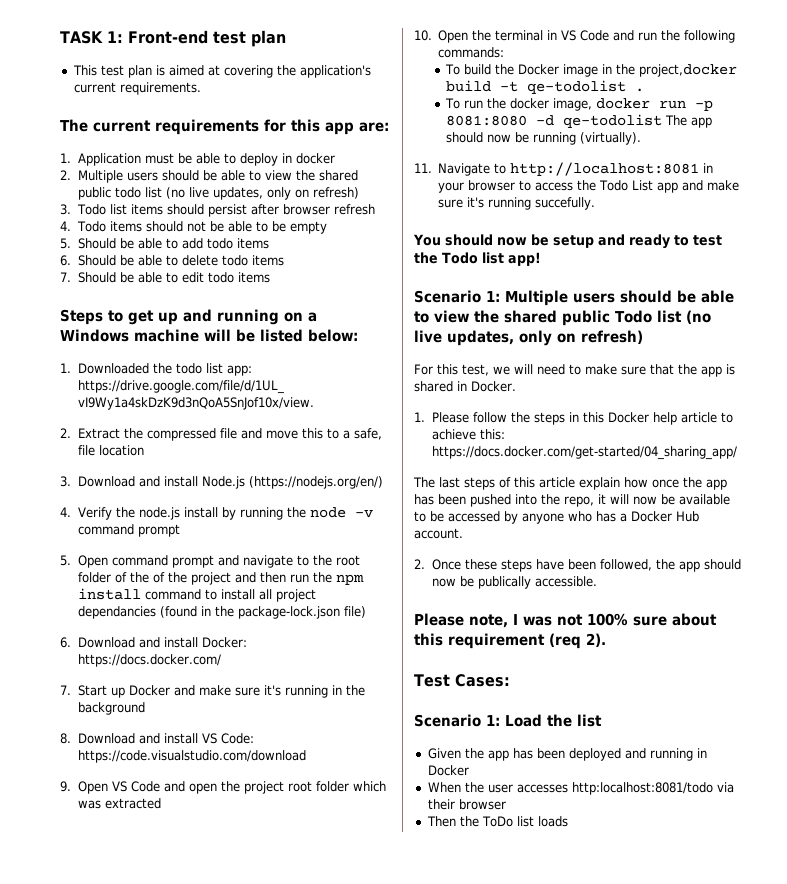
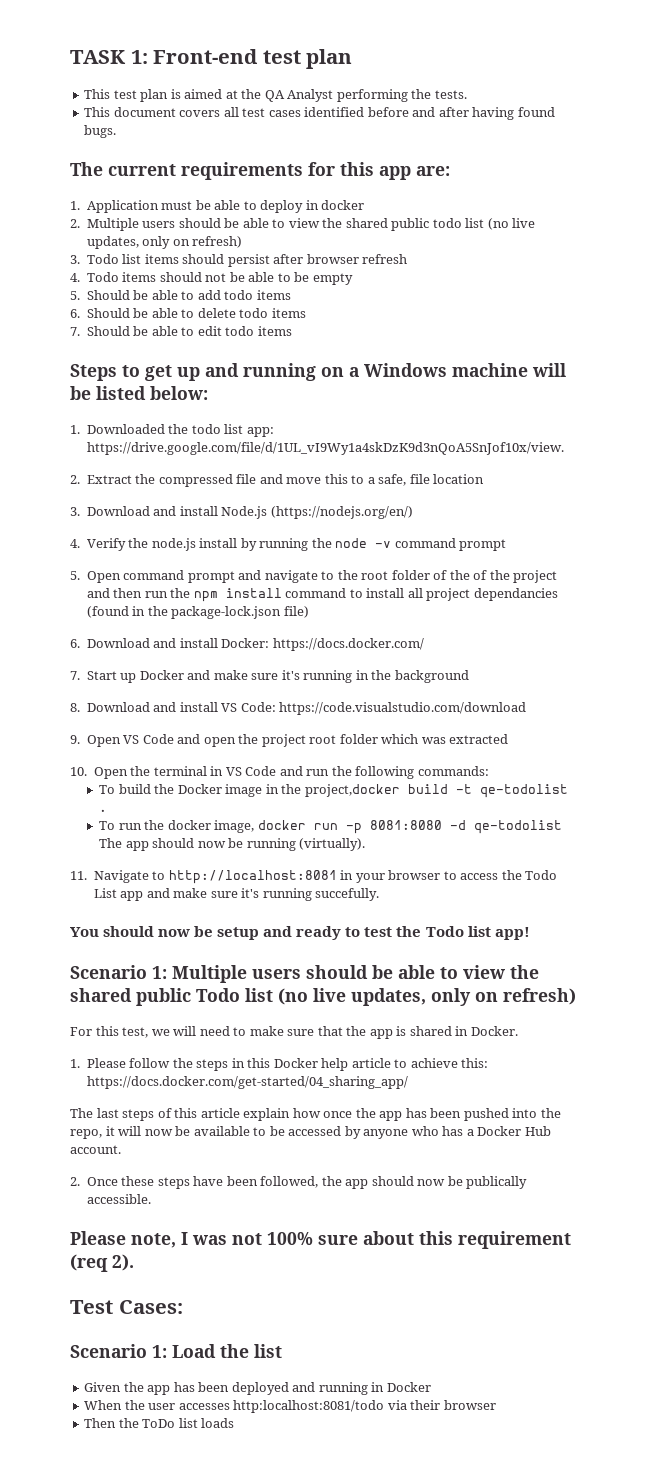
[223,65,371,78] [73,82,201,95] covering the application's current requirements. -> [241,89,467,102] [84,107,555,120] [84,125,117,138] the QA Analyst performing the tests. // This document covers all test cases identified before and after having found bugs.

